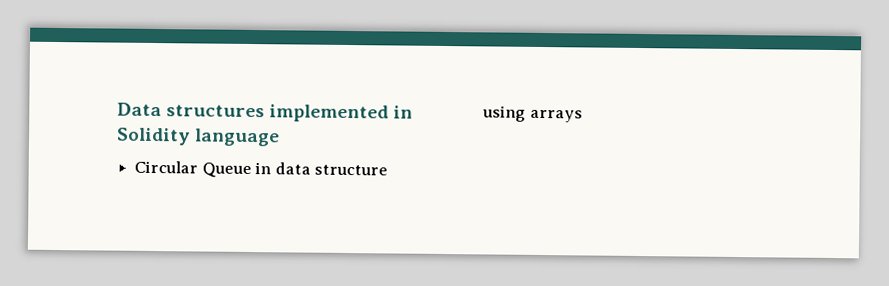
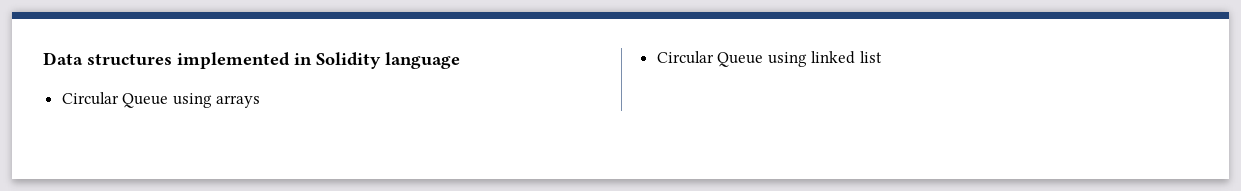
[255,162,388,176] in data structure -> (169, 100) none
(583, 116) none -> [656,51,883,67] // Circular Queue using linked list

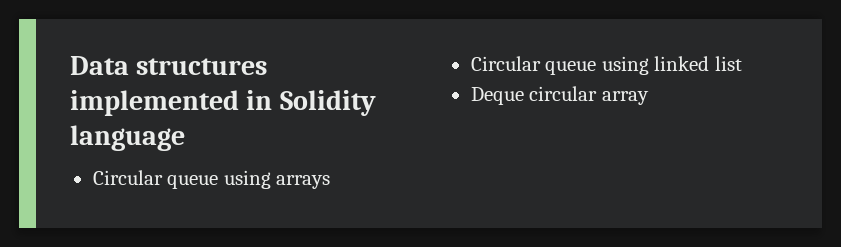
[122,93,169,108] Queue -> [167,175,219,189] queue
[717,52,764,67] Queue -> [545,61,597,75] queue
(883, 57) none -> [470,86,649,105] // Deque circular array

